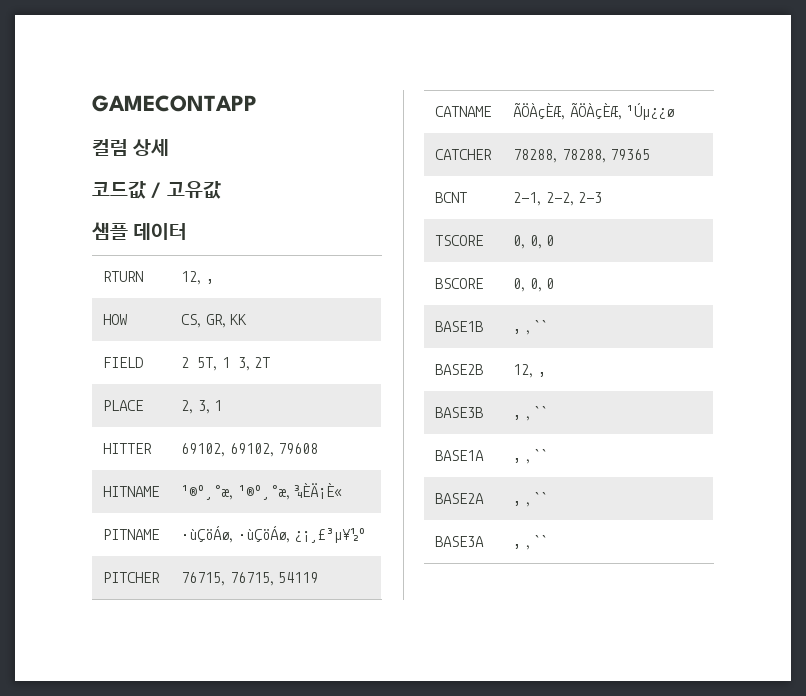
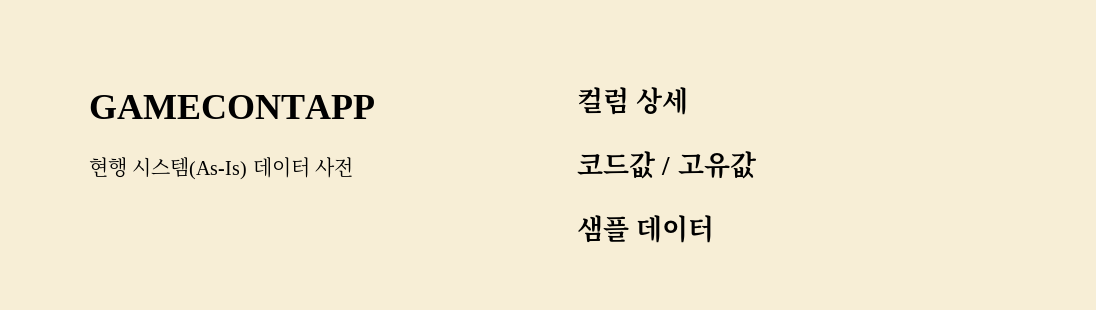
(257, 103) none -> [89,157,354,180] // 현행 시스템(As-Is) 데이터 사전
[102,271,143,282] [180,271,214,285] [102,314,127,325] [180,314,248,328] [102,357,143,368] [180,357,271,371] [102,400,143,411] [180,400,223,414] [102,443,152,454] [180,443,319,457] [102,486,159,497] [180,483,343,500] [102,529,159,540] [180,526,367,543] [102,572,160,583] [180,572,319,586] [434,106,491,117] [512,103,676,120] [434,149,492,160] [512,149,651,163] [434,192,467,203] [512,192,603,206] [434,235,483,246] [512,235,555,249] [434,278,483,289] [512,278,555,292] [434,321,483,332] [512,319,549,335] [434,364,483,375] [512,364,546,378] [434,407,483,418] [512,405,549,421] [434,450,484,461] [512,448,549,464] [434,493,484,504] [512,491,549,507] [434,536,484,547] [512,534,549,550] // RTURN | 12, , // HOW | CS, GR, KK // FIELD | 2 5T, 1 3, 2T // PLACE | 2, 3, 1 // HITTER | 69102, 69102, 79608 // HITNAME | ¹®º¸°æ, ¹®º¸°æ, ¾ÈÄ¡È« // PITNAME | ·ùÇöÁø, ·ùÇöÁø, ¿¡¸£³µ¥½º // PITCHER | 76715, 76715, 54119 // CATNAME | ÃÖÀçÈÆ, ÃÖÀçÈÆ, ¹Úµ¿¿ø // CATCHER | 78288, 78288, 79365 // BCNT | 2-1, 2-2, 2-3 // TSCORE | 0, 0, 0 // BSCORE | 0, 0, 0 // BASE1B | , , `` // BASE2B | 12, , // BASE3B | , , `` // BASE1A | , , `` // BASE2A | , , `` // BASE3A | , , `` -> (715, 229) none

